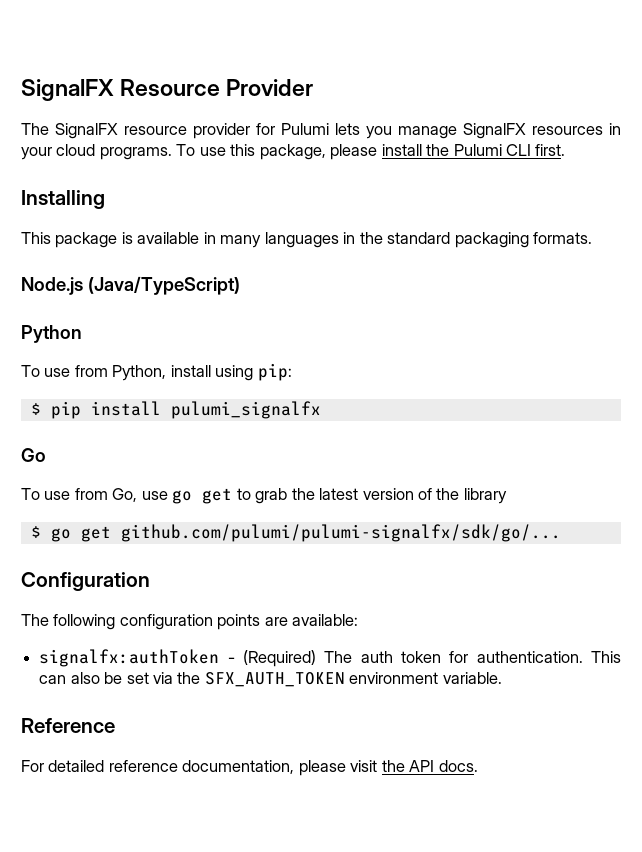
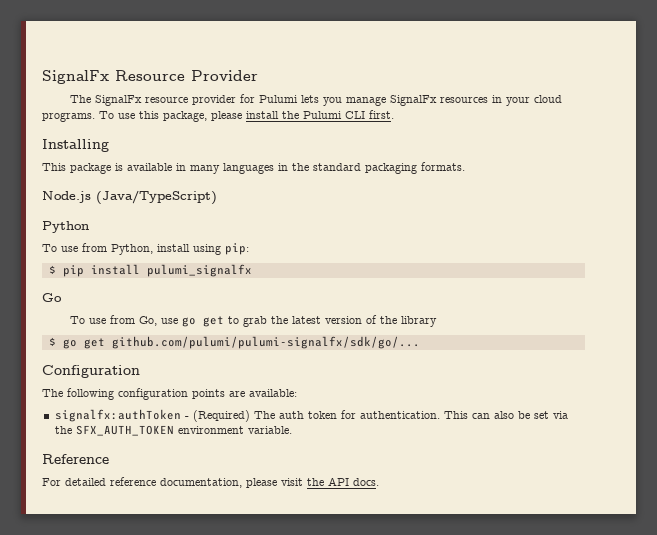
[21,79,114,101] SignalFX -> [42,70,109,84] SignalFx
[55,123,118,139] SignalFX -> [95,95,143,106] SignalFx
[463,123,526,139] SignalFX -> [390,95,438,106] SignalFx

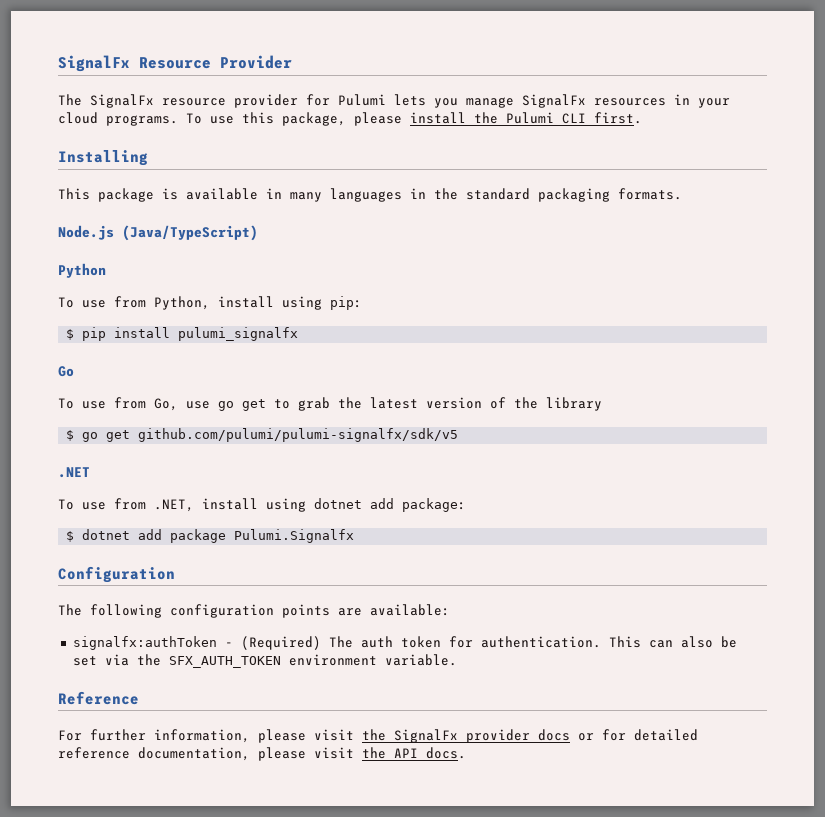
[111,336,420,349] github.com/pulumi/pulumi-signalfx/sdk/go/... -> [138,428,459,442] [58,467,90,478] [58,498,466,512] [66,529,355,543] github.com/pulumi/pulumi-signalfx/sdk/v5 // .NET // To use from .NET, install using dotnet add package: // $ dotnet add package Pulumi.Signalfx
(61, 482) none -> [90,729,626,743] further information, please visit the SignalFx provider docs or for

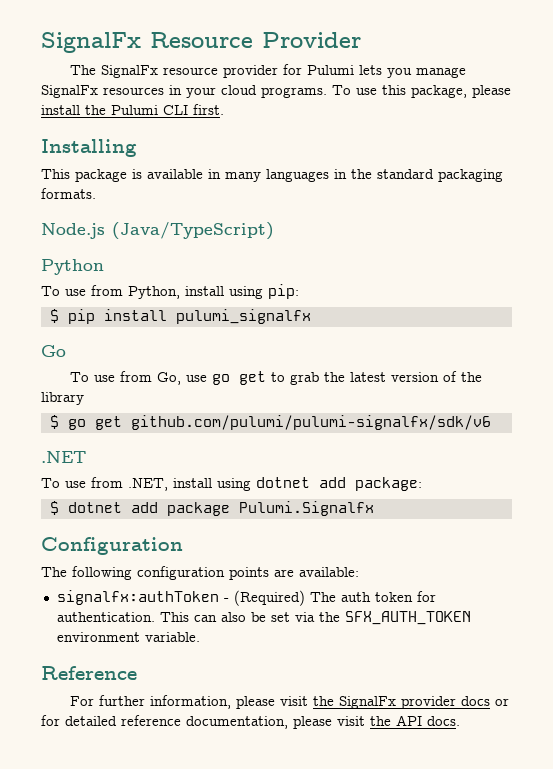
[138,428,459,442] github.com/pulumi/pulumi-signalfx/sdk/v5 -> [130,415,491,430] github.com/pulumi/pulumi-signalfx/sdk/v6

